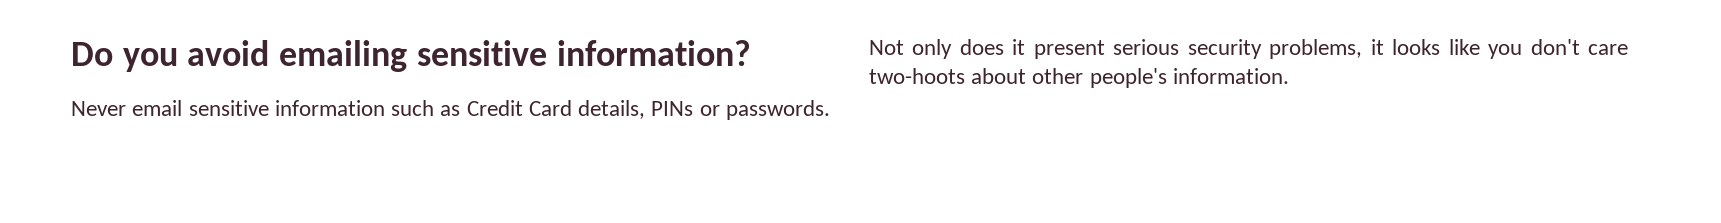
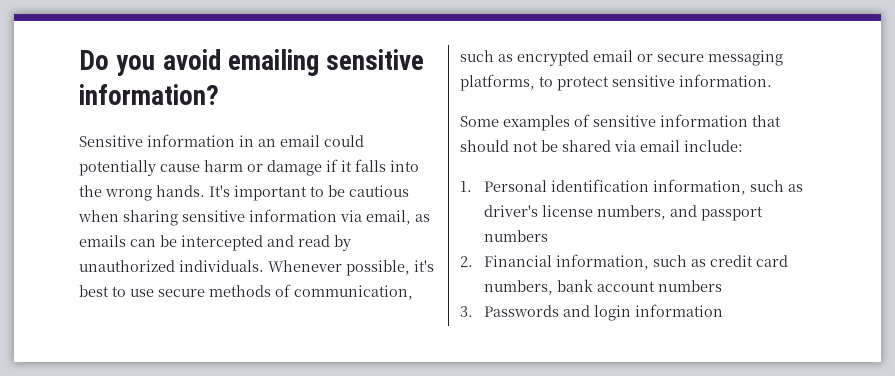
[71,100,830,120] [869,39,1628,59] [869,68,1289,88] Never email sensitive information such as Credit Card details, PINs or passwords. Not only does it present serious security problems, it looks like you don't care two-hoots about other people's information. -> [79,134,364,147] [79,159,419,176] [79,185,409,201] [78,209,430,226] [79,235,351,251] [79,260,434,276] [79,284,413,300] [460,50,783,66] [460,74,772,91] [460,114,781,131] [460,140,743,152] [460,179,804,195] [484,205,764,221] [484,230,549,242] [460,254,789,270] [484,279,723,295] [460,304,724,321] Sensitive information in an email could potentially cause harm or damage if it falls into the wrong hands. It's important to be cautious when sharing sensitive information via email, as emails can be intercepted and read by unauthorized individuals. Whenever possible, it's best to use secure methods of communication, such as encrypted email or secure messaging platforms, to protect sensitive information. // Some examples of sensitive information that should not be shared via email include: // 1. Personal identification information, such as driver's license numbers, and passport numbers // 2. Financial information, such as credit card numbers, bank account numbers // 3. Passwords and login information

